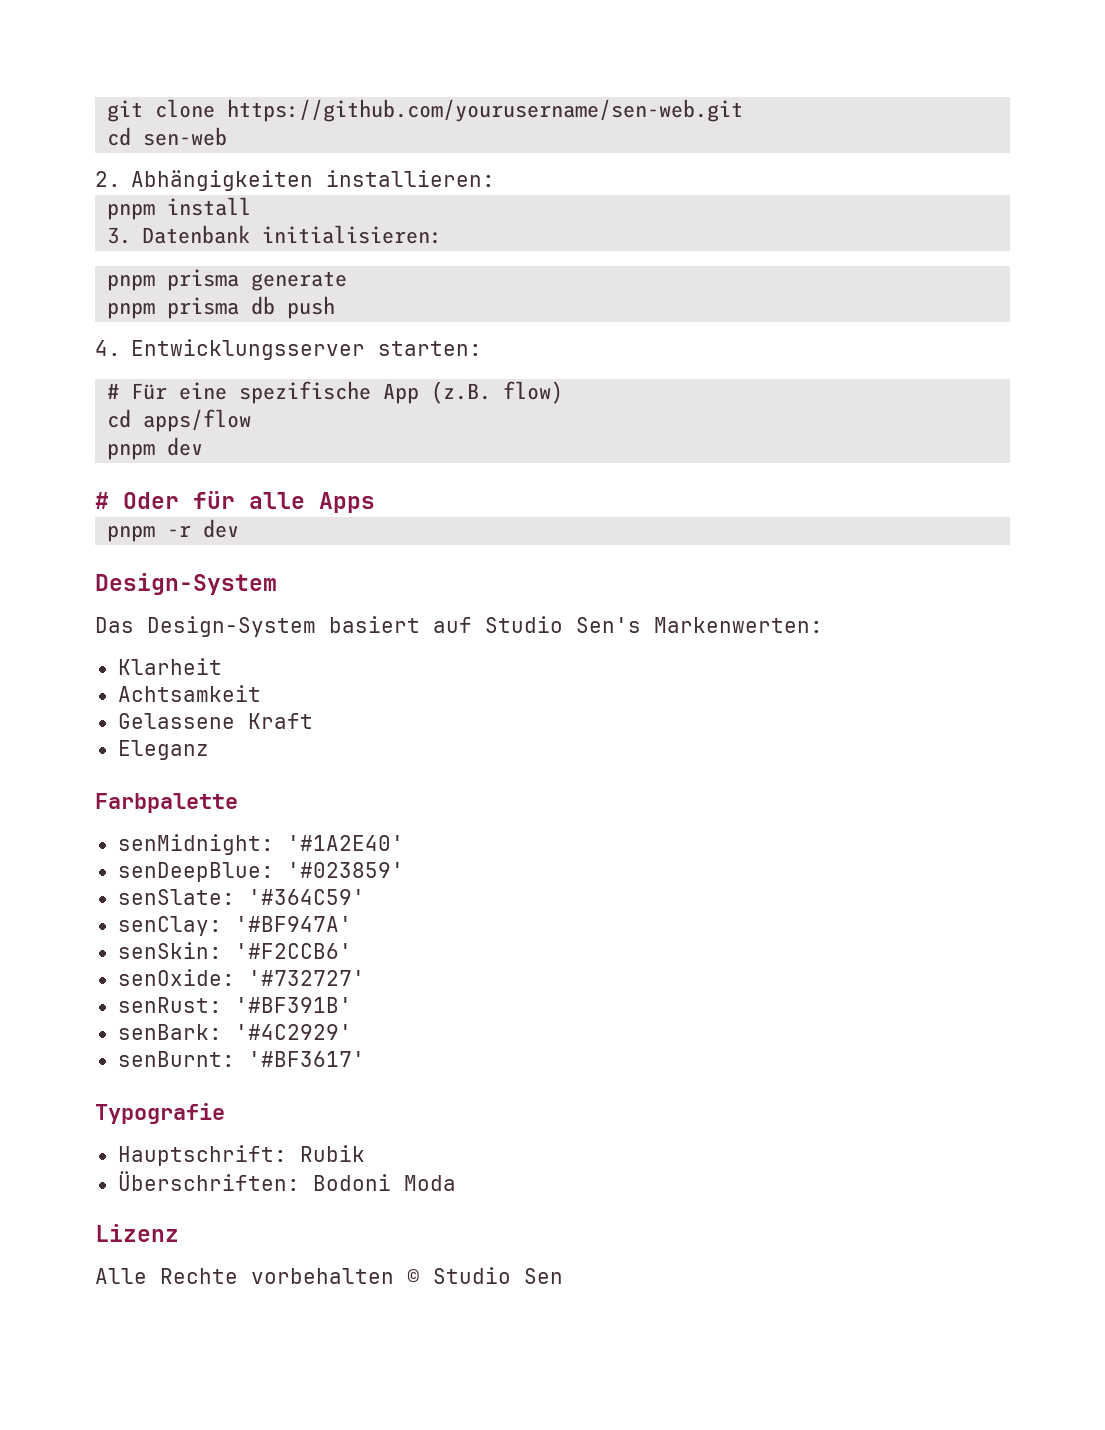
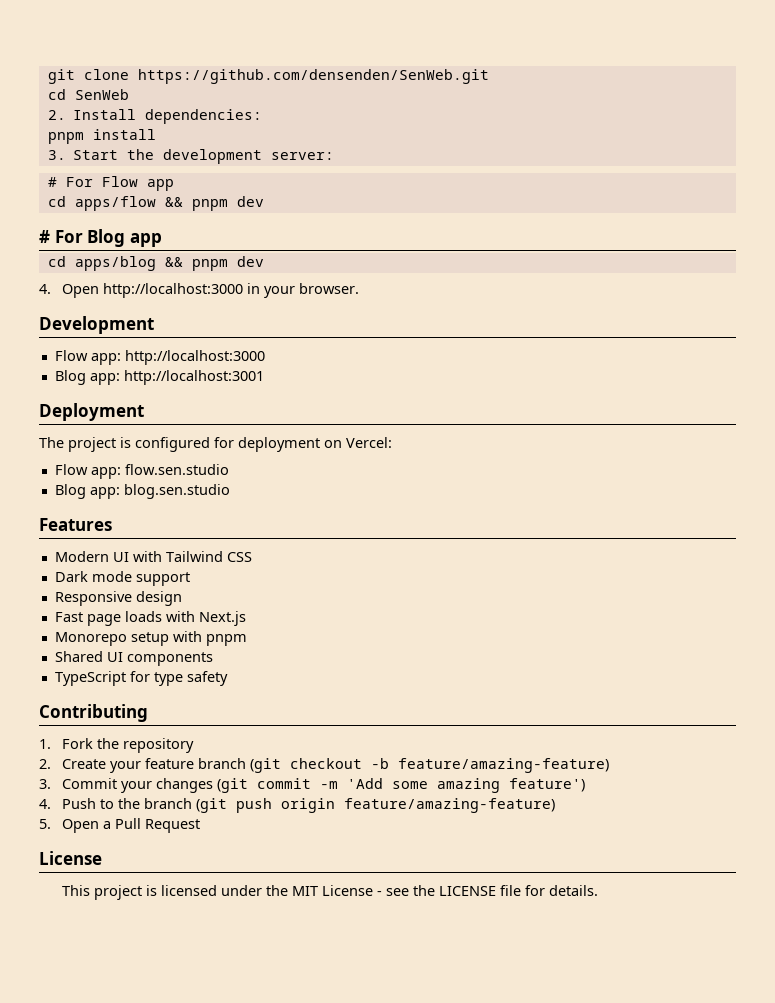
[227,99,744,122] [107,127,228,146] [95,170,496,191] https://github.com/yourusername/sen-web.git // cd sen-web // 2. Abhängigkeiten installieren: -> [137,69,489,84] [47,89,129,100] [47,109,262,124] https://github.com/densenden/SenWeb.git // cd SenWeb // 2. Install dependencies:
[141,225,442,244] [107,269,348,291] [107,296,336,319] [95,339,483,360] [107,381,564,404] Datenbank initialisieren: // pnpm prisma generate // pnpm prisma db push // 4. Entwicklungsserver starten: // # Für eine spezifische App (z.B. flow) -> [72,149,334,164] [47,176,174,191] Start the development server: // # For Flow app
(252, 420) // -> [164,197,183,207] &&
[123,491,375,513] [107,519,240,542] [95,573,277,595] [95,616,823,637] [117,658,222,675] [117,685,261,702] [117,713,313,729] [117,740,209,760] [95,793,238,813] [117,834,404,855] [117,862,404,882] [117,889,365,905] [117,916,352,936] [117,942,352,959] [117,969,365,986] [117,997,352,1013] [117,1024,352,1040] [117,1051,365,1067] [95,1103,225,1124] [117,1145,365,1166] [117,1171,456,1191] [95,1224,179,1242] [95,1267,563,1284] Oder für alle Apps // pnpm -r dev // Design-System // Das Design-System basiert auf Studio Sen's Markenwerten: // Klarheit // Achtsamkeit // Gelassene Kraft // Eleganz // Farbpalette // senMidnight: '#1A2E40' // senDeepBlue: '#023859' // senSlate: '#364C59' // senClay: '#BF947A' // senSkin: '#F2CCB6' // senOxide: '#732727' // senRust: '#BF391B' // senBark: '#4C2929' // senBurnt: '#BF3617' // Typografie // Hauptschrift: Rubik // Überschriften: Bodoni Moda // Lizenz // Alle Rechte vorbehalten © Studio Sen -> [54,229,162,247] [47,256,264,271] [39,283,359,298] [39,316,154,334] [54,350,265,365] [54,370,264,385] [39,403,144,421] [39,437,392,452] [54,464,229,479] [54,484,230,499] [39,518,112,531] [54,551,252,562] [54,571,190,586] [54,591,182,606] [54,611,246,626] [54,631,247,646] [54,651,213,666] [54,671,228,686] [39,704,148,722] [39,738,194,753] [39,758,609,773] [39,778,585,793] [39,798,555,813] [39,818,200,833] [39,851,102,865] [62,885,599,900] For Blog app // cd apps/blog && pnpm dev // 4. Open http://localhost:3000 in your browser. // Development // Flow app: http://localhost:3000 // Blog app: http://localhost:3001 // Deployment // The project is configured for deployment on Vercel: // Flow app: flow.sen.studio // Blog app: blog.sen.studio // Features // Modern UI with Tailwind CSS // Dark mode support // Responsive design // Fast page loads with Next.js // Monorepo setup with pnpm // Shared UI components // TypeScript for type safety // Contributing // 1. Fork the repository // 2. Create your feature branch (git checkout -b feature/amazing-feature) // 3. Commit your changes (git commit -m 'Add some amazing feature') // 4. Push to the branch (git push origin feature/amazing-feature) // 5. Open a Pull Request // License // This project is licensed under the MIT License - see the LICENSE file for details.

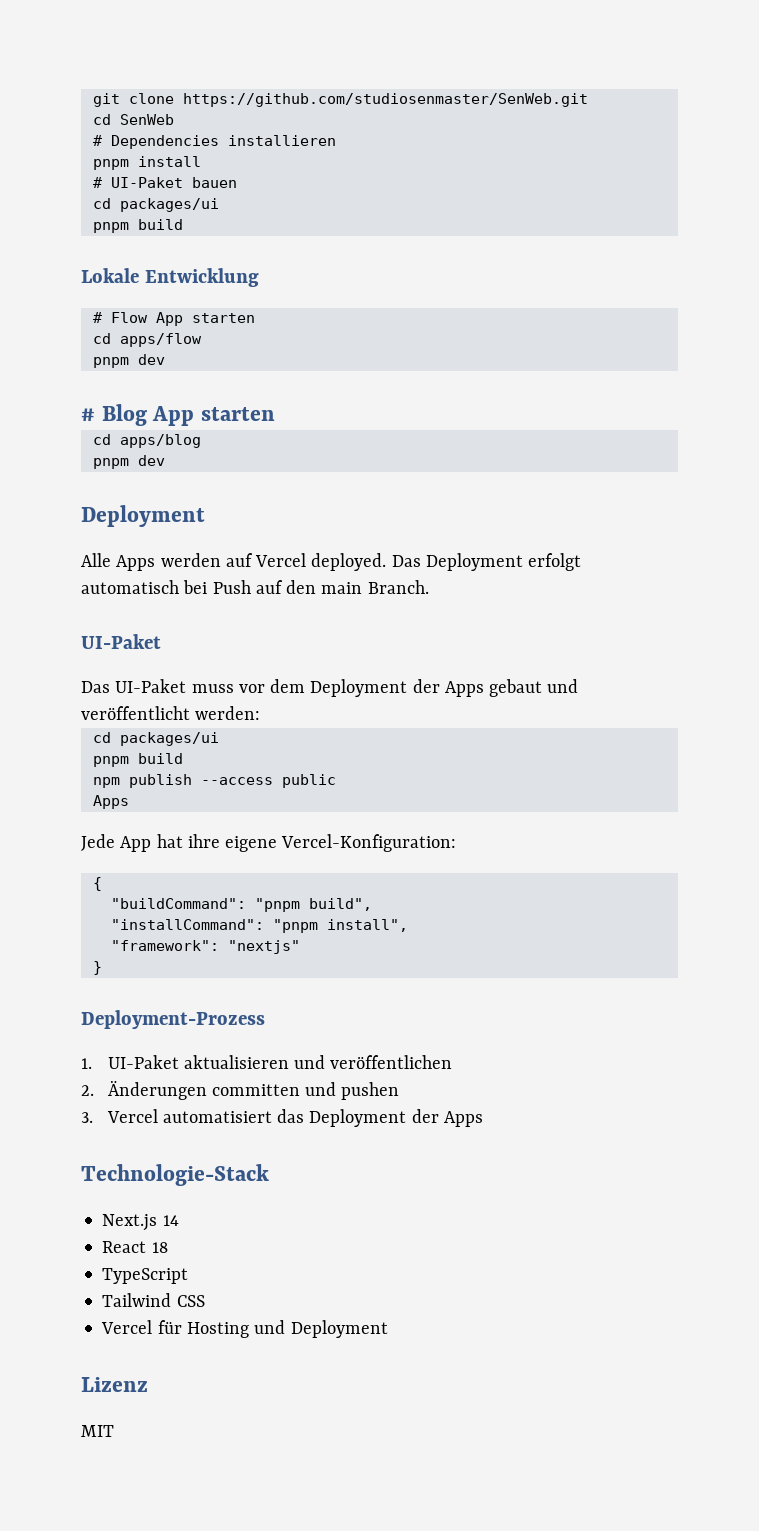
[137,69,489,84] https://github.com/densenden/SenWeb.git -> [182,93,588,107] https://github.com/studiosenmaster/SenWeb.git
[47,109,262,124] 2. Install dependencies: -> [92,135,336,149] # Dependencies installieren
[47,149,334,164] [47,176,174,191] 3. Start the development server: // # For Flow app -> [92,177,237,188] [92,198,219,212] [92,219,183,233] [81,268,259,287] [92,312,255,326] # UI-Paket bauen // cd packages/ui // pnpm build // Lokale Entwicklung // # Flow App starten
[164,197,183,207] && -> (202, 340) //
[54,229,162,247] For Blog app -> [101,404,275,426] Blog App starten
[164,256,264,271] [39,283,359,298] [39,316,154,334] [54,350,265,365] [54,370,264,385] [39,403,144,421] [39,437,392,452] [54,464,229,479] [54,484,230,499] [39,518,112,531] [54,551,252,562] [54,571,190,586] [54,591,182,606] [54,611,246,626] [54,631,247,646] [54,651,213,666] [54,671,228,686] [39,704,148,722] [39,738,194,753] [39,758,609,773] [39,778,585,793] [39,798,555,813] [39,818,200,833] [39,851,102,865] [62,885,599,900] && pnpm dev // 4. Open http://localhost:3000 in your browser. // Development // Flow app: http://localhost:3000 // Blog app: http://localhost:3001 // Deployment // The project is configured for deployment on Vercel: // Flow app: flow.sen.studio // Blog app: blog.sen.studio // Features // Modern UI with Tailwind CSS // Dark mode support // Responsive design // Fast page loads with Next.js // Monorepo setup with pnpm // Shared UI components // TypeScript for type safety // Contributing // 1. Fork the repository // 2. Create your feature branch (git checkout -b feature/amazing-feature) // 3. Commit your changes (git commit -m 'Add some amazing feature') // 4. Push to the branch (git push origin feature/amazing-feature) // 5. Open a Pull Request // License // This project is licensed under the MIT License - see the LICENSE file for details. -> [92,455,165,469] [81,505,205,527] [81,553,582,571] [81,580,429,594] [81,634,161,649] [81,679,579,697] [81,706,261,720] [92,732,219,746] [92,753,183,767] [92,774,336,788] [92,795,129,809] [81,834,457,852] [92,877,102,891] [110,898,372,912] [110,919,408,933] [110,940,300,954] [92,961,102,975] [81,1010,265,1029] [81,1055,453,1069] [81,1080,400,1100] [81,1109,483,1127] [81,1164,269,1186] [102,1214,179,1231] [102,1241,168,1253] [102,1268,189,1284] [102,1293,205,1307] [101,1320,388,1338] [81,1377,148,1392] [81,1425,114,1437] // pnpm dev // Deployment // Alle Apps werden auf Vercel deployed. Das Deployment erfolgt automatisch bei Push auf den main Branch. // UI-Paket // Das UI-Paket muss vor dem Deployment der Apps gebaut und veröffentlicht werden: // cd packages/ui // pnpm build // npm publish --access public // Apps // Jede App hat ihre eigene Vercel-Konfiguration: // { // "buildCommand": "pnpm build", // "installCommand": "pnpm install", // "framework": "nextjs" // } // Deployment-Prozess // 1. UI-Paket aktualisieren und veröffentlichen // 2. Änderungen committen und pushen // 3. Vercel automatisiert das Deployment der Apps // Technologie-Stack // Next.js 14 // React 18 // TypeScript // Tailwind CSS // Vercel für Hosting und Deployment // Lizenz // MIT

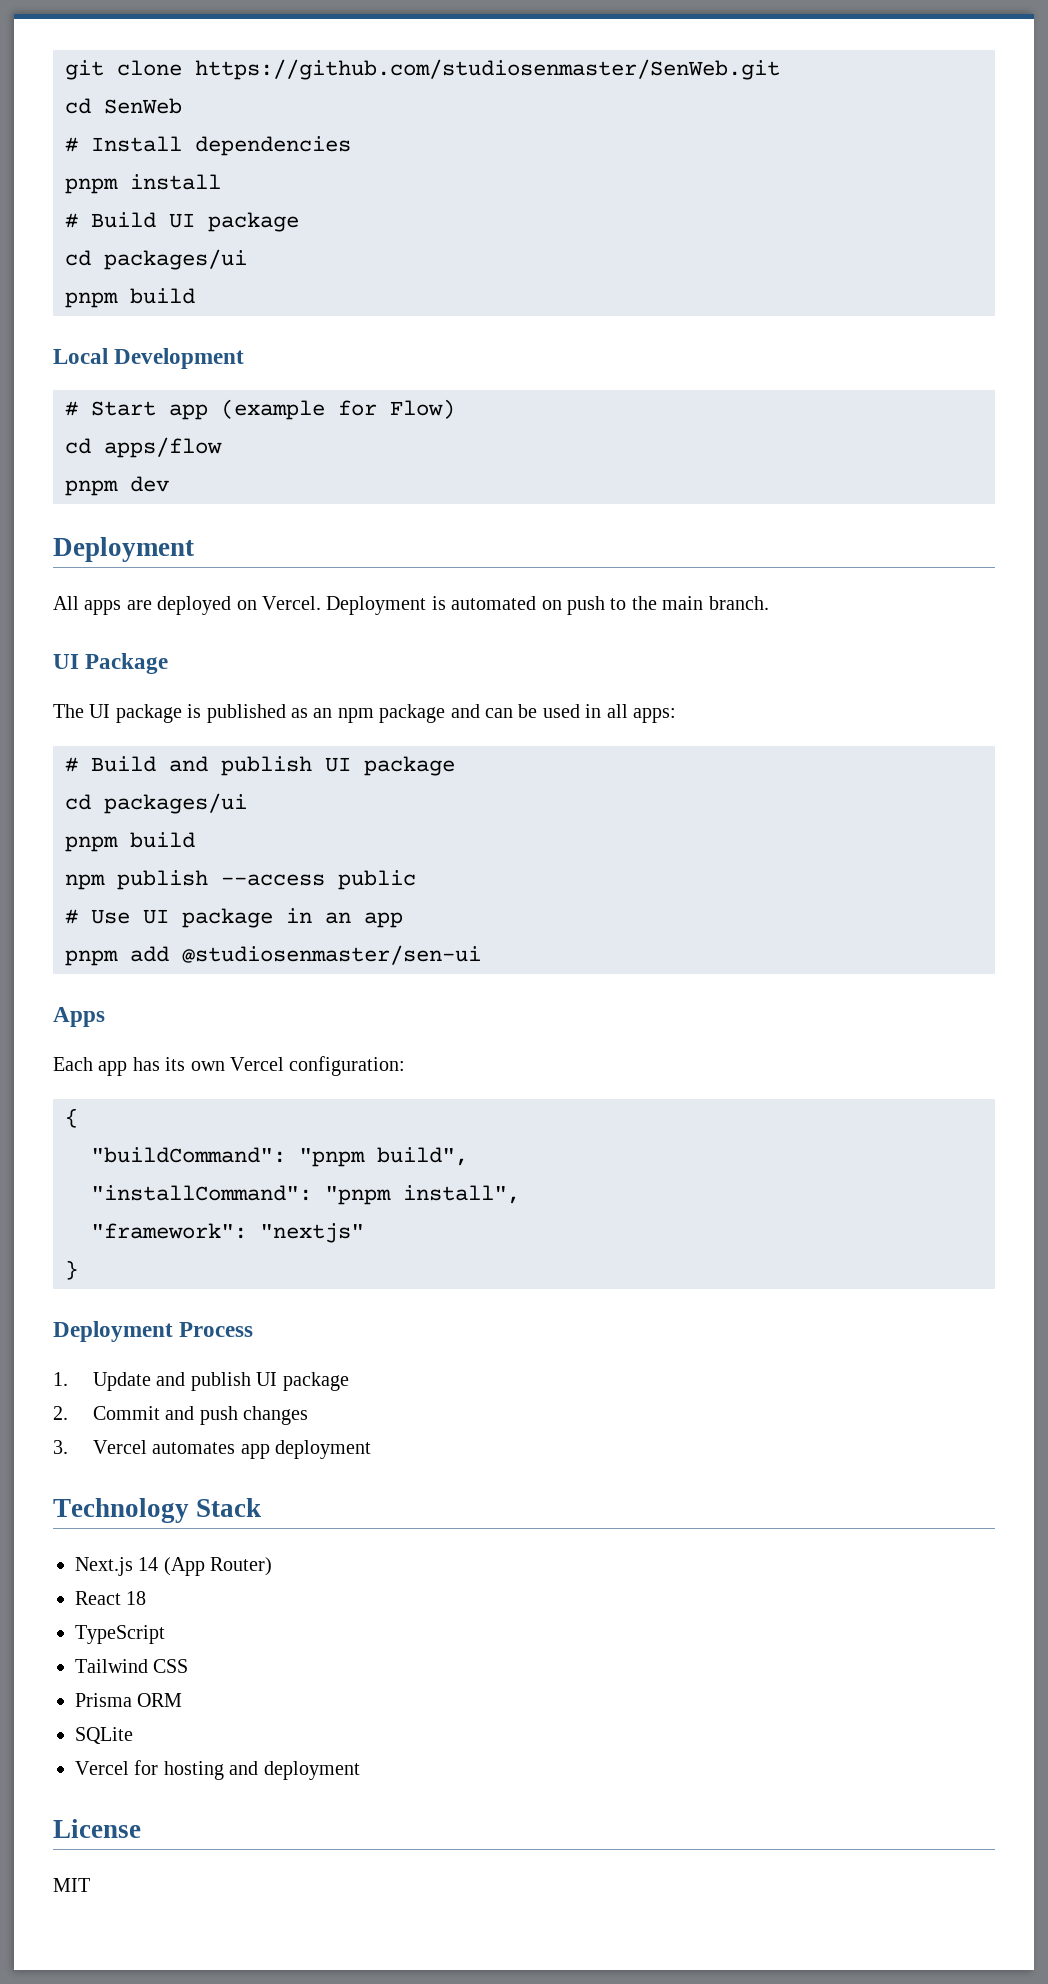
[110,135,336,149] Dependencies installieren -> [91,136,351,156] Install dependencies
[110,177,237,188] [92,198,219,212] [92,219,183,233] [81,268,259,287] [92,312,255,326] UI-Paket bauen // cd packages/ui // pnpm build // Lokale Entwicklung // # Flow App starten -> [91,212,299,232] [65,249,247,270] [65,288,195,308] [53,348,245,369] [65,399,455,420] Build UI package // cd packages/ui // pnpm build // Local Development // # Start app (example for Flow)
[81,404,275,426] [92,434,201,448] [92,455,165,469] [81,505,205,527] [81,553,582,571] [81,580,429,594] [81,634,161,649] [81,679,579,697] [81,706,261,720] # Blog App starten // cd apps/blog // pnpm dev // Deployment // Alle Apps werden auf Vercel deployed. Das Deployment erfolgt automatisch bei Push auf den main Branch. // UI-Paket // Das UI-Paket muss vor dem Deployment der Apps gebaut und veröffentlicht werden: -> [53,537,194,562] [53,596,769,615] [53,653,169,674] [53,704,676,723] [65,756,455,776] Deployment // All apps are deployed on Vercel. Deployment is automated on push to the main branch. // UI Package // The UI package is published as an npm package and can be used in all apps: // # Build and publish UI package
[92,795,129,809] [81,834,457,852] Apps // Jede App hat ihre eigene Vercel-Konfiguration: -> [65,908,403,928] [65,945,481,966] [53,1007,105,1027] [53,1056,406,1076] # Use UI package in an app // pnpm add @studiosenmaster/sen-ui // Apps // Each app has its own Vercel configuration:
[81,1010,265,1029] Deployment-Prozess -> [53,1321,254,1342] Deployment Process
[107,1055,453,1069] [81,1080,400,1100] [81,1109,483,1127] [81,1164,269,1186] UI-Paket aktualisieren und veröffentlichen // 2. Änderungen committen und pushen // 3. Vercel automatisiert das Deployment der Apps // Technologie-Stack -> [92,1372,349,1391] [53,1406,309,1425] [53,1440,372,1459] [53,1498,262,1523] Update and publish UI package // 2. Commit and push changes // 3. Vercel automates app deployment // Technology Stack
(179, 1220) none -> [163,1557,273,1576] (App Router)
[101,1320,388,1338] [81,1377,148,1392] Vercel für Hosting und Deployment // Lizenz -> [75,1693,183,1707] [75,1727,133,1744] [75,1760,360,1780] [53,1819,141,1838] Prisma ORM // SQLite // Vercel for hosting and deployment // License

